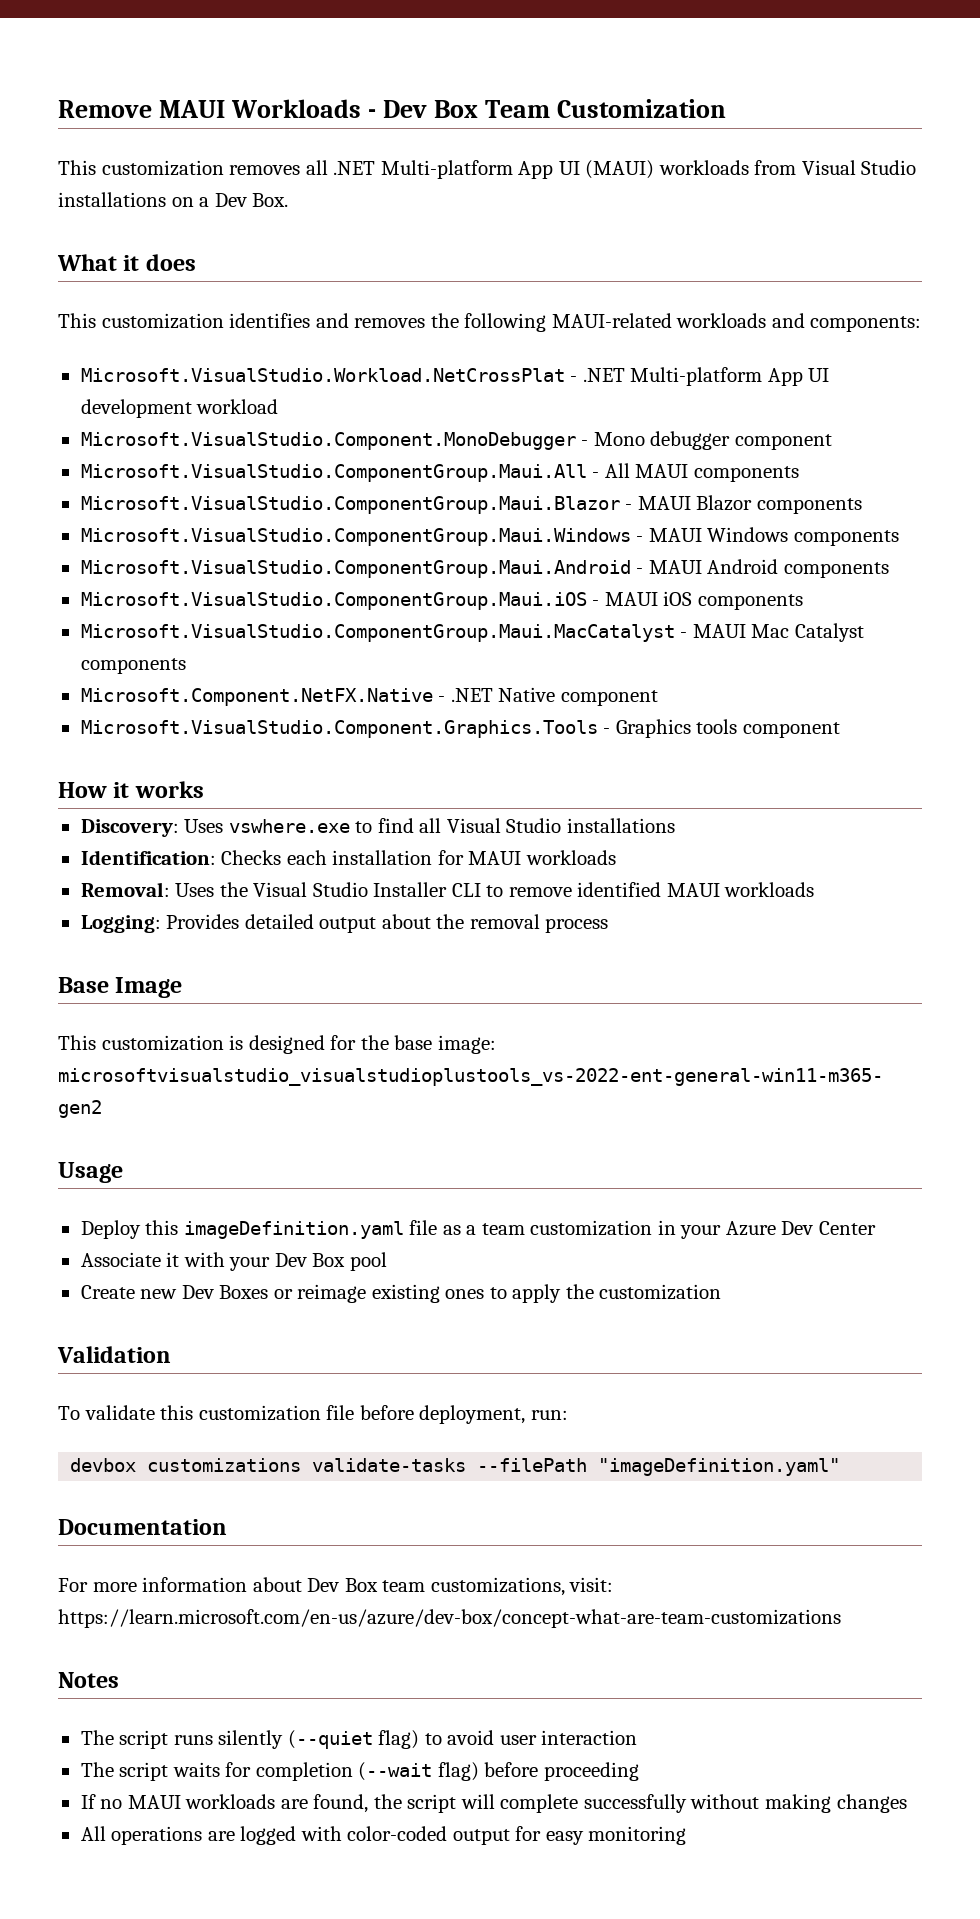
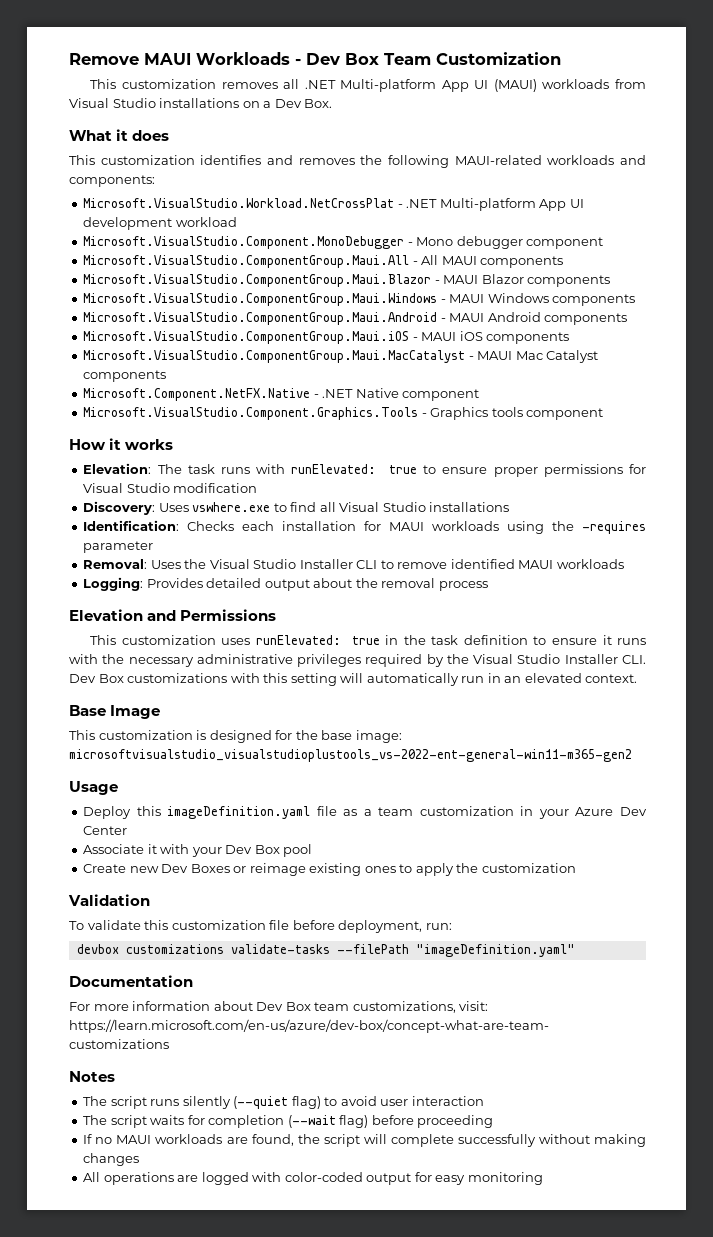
(204, 789) none -> [83,463,647,477] [83,483,258,493] // Elevation: The task runs with runElevated: true to ensure proper permissions for Visual Studio modification
(616, 857) none -> [507,521,647,534] [83,541,154,553] using the -requires parameter
(609, 925) none -> [69,609,277,621] [90,635,646,645] [69,654,646,667] [69,673,638,686] // Elevation and Permissions // This customization uses runElevated: true in the task definition to ensure it runs with the necessary administrative privileges required by the Visual Studio Installer CLI. Dev Box customizations with this setting will automatically run in an elevated context.

